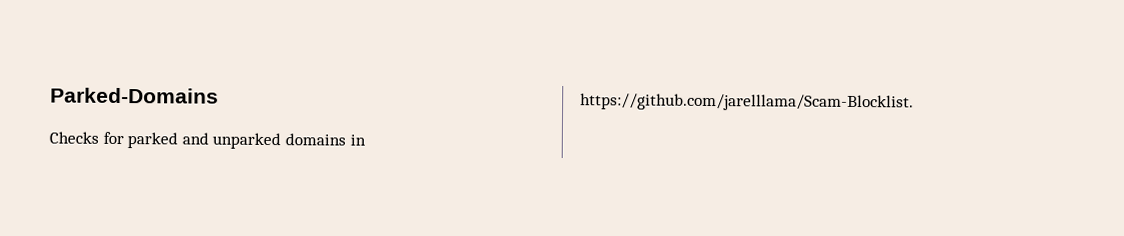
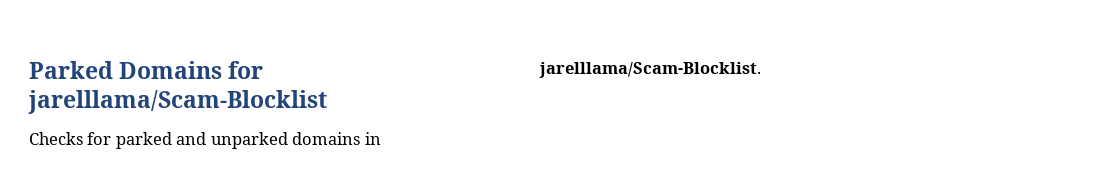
[50,87,219,104] Parked-Domains -> [29,61,264,79] [28,90,327,114] Parked Domains for jarelllama/Scam-Blocklist
[580,93,914,112] https://github.com/jarelllama/Scam-Blocklist. -> [539,62,761,78] jarelllama/Scam-Blocklist.

